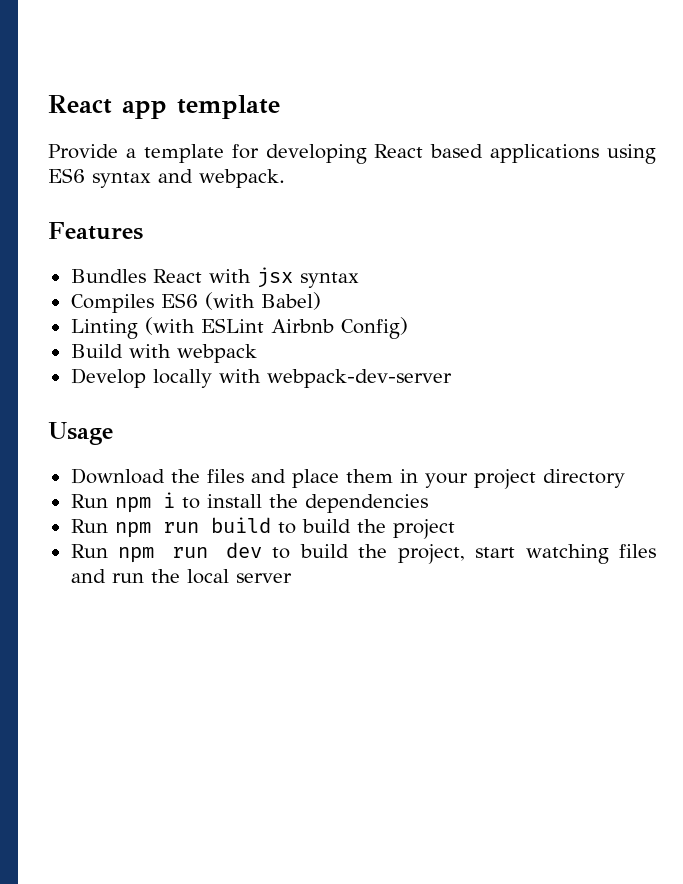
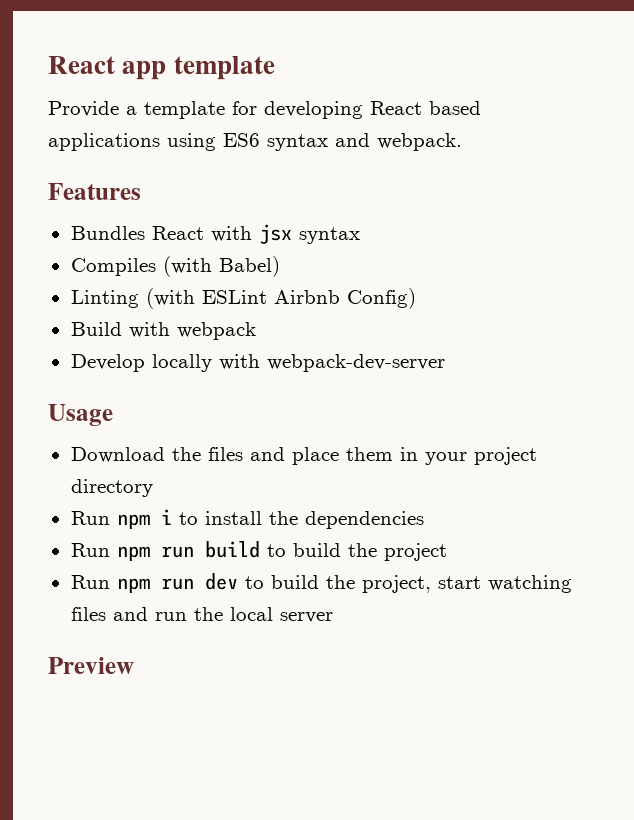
[160,293,198,308] ES6 -> (156, 267) none
(292, 578) none -> [48,657,134,674] // Preview

